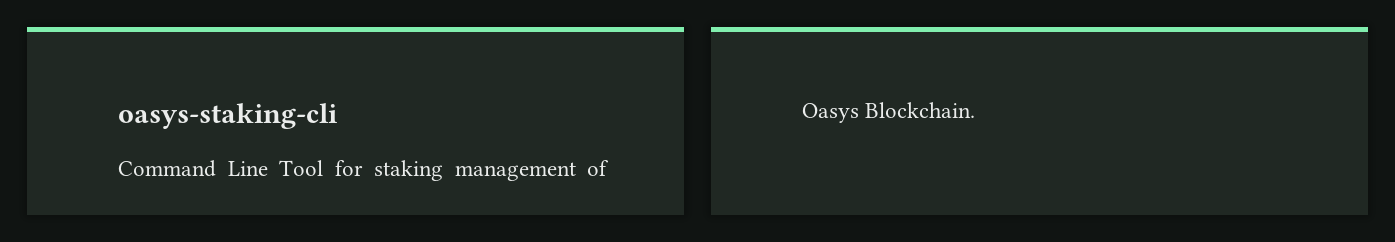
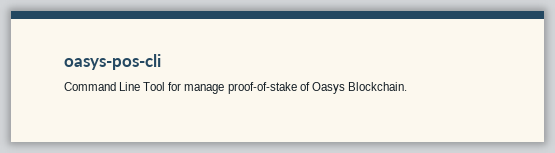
[118,103,337,129] oasys-staking-cli -> [64,54,161,70] oasys-pos-cli
[374,160,576,181] staking management -> [184,82,297,94] manage proof-of-stake

